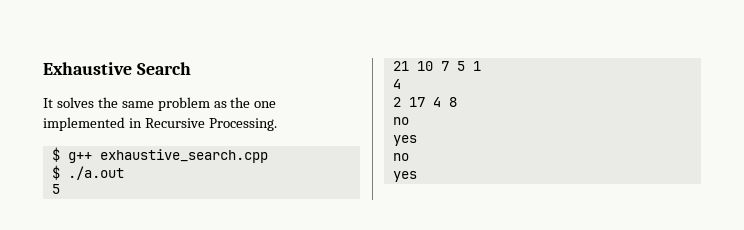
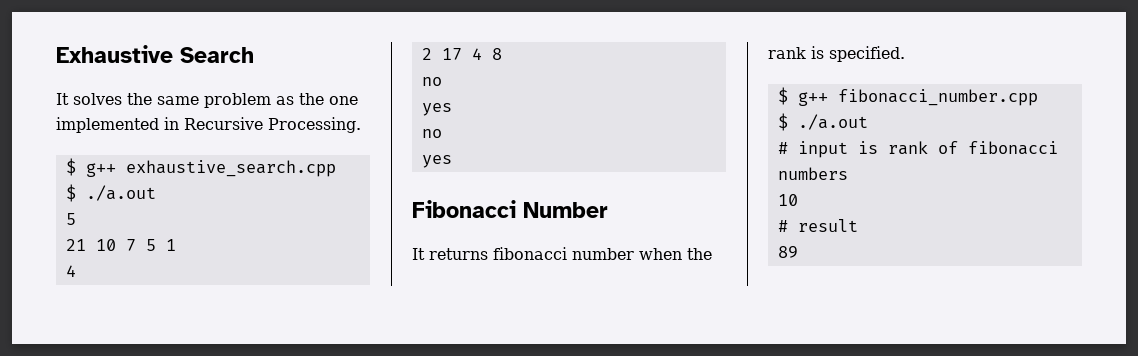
(417, 176) none -> [412,200,608,218] [412,247,712,260] [768,46,905,62] [777,87,1038,106] [777,113,868,131] [777,141,1058,158] [777,167,848,180] [777,194,798,206] [777,219,858,232] [777,246,798,258] // Fibonacci Number // It returns fibonacci number when the rank is specified. // $ g++ fibonacci_number.cpp // $ ./a.out // # input is rank of fibonacci numbers // 10 // # result // 89

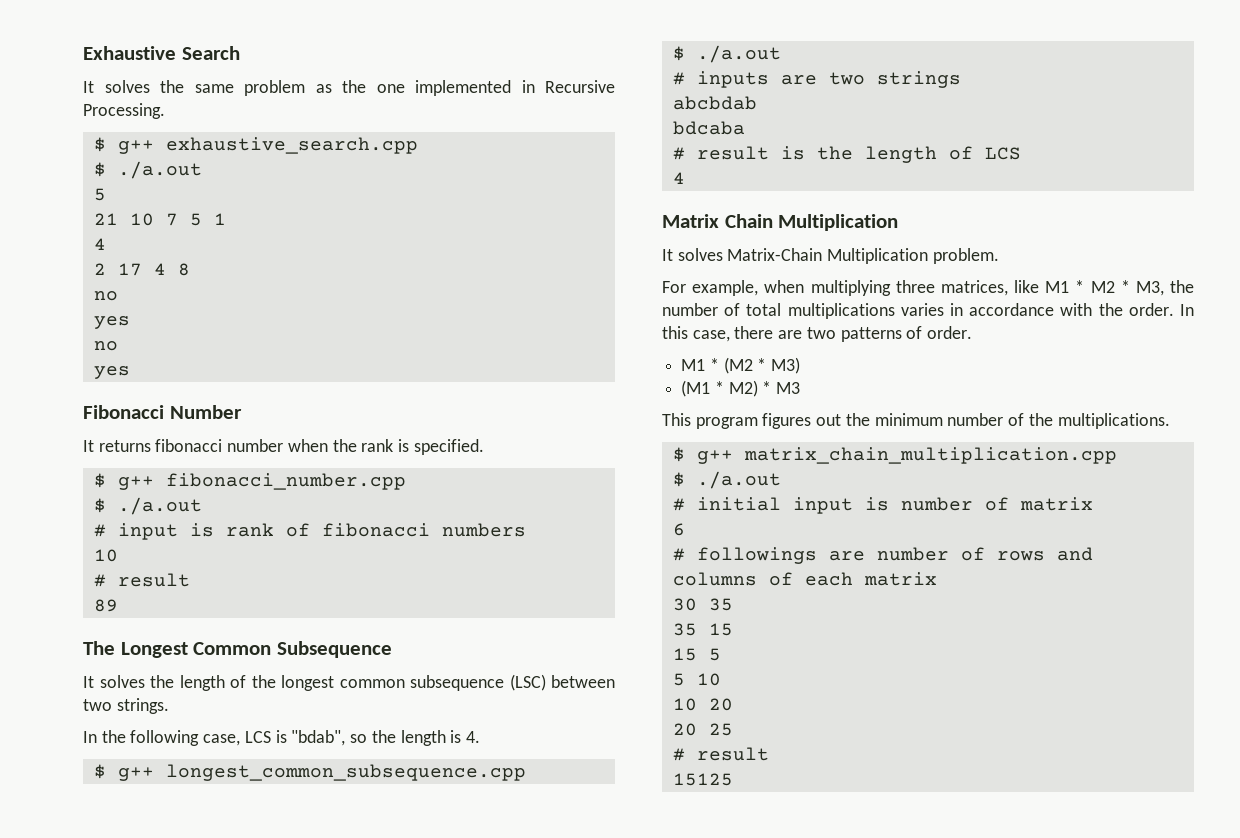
(798, 252) none -> [83,641,392,658] [83,674,615,691] [83,698,169,714] [83,730,480,746] [93,764,526,781] [672,45,781,63] [672,71,961,88] [672,96,757,110] [672,121,745,135] [672,146,1021,163] [672,172,685,184] [662,214,899,231] [662,248,999,264] [662,280,1194,296] [662,303,1194,319] [662,326,973,342] [681,357,801,374] [681,380,801,397] [662,413,1170,429] [672,447,1117,464] [672,471,781,489] [672,497,1093,514] [672,523,685,536] [672,547,1093,564] [672,572,937,586] [672,598,733,611] [672,623,733,636] [672,648,721,661] [672,673,721,686] [672,698,733,711] [672,723,733,736] [672,747,769,761] [672,773,733,786] // The Longest Common Subsequence // It solves the length of the longest common subsequence (LSC) between two strings. // In the following case, LCS is "bdab", so the length is 4. // $ g++ longest_common_subsequence.cpp // $ ./a.out // # inputs are two strings // abcbdab // bdcaba // # result is the length of LCS // 4 // Matrix Chain Multiplication // It solves Matrix-Chain Multiplication problem. // For example, when multiplying three matrices, like M1 * M2 * M3, the number of total multiplications varies in accordance with the order. In this case, there are two patterns of order. // M1 * (M2 * M3) // (M1 * M2) * M3 // This program figures out the minimum number of the multiplications. // $ g++ matrix_chain_multiplication.cpp // $ ./a.out // # initial input is number of matrix // 6 // # followings are number of rows and columns of each matrix // 30 35 // 35 15 // 15 5 // 5 10 // 10 20 // 20 25 // # result // 15125

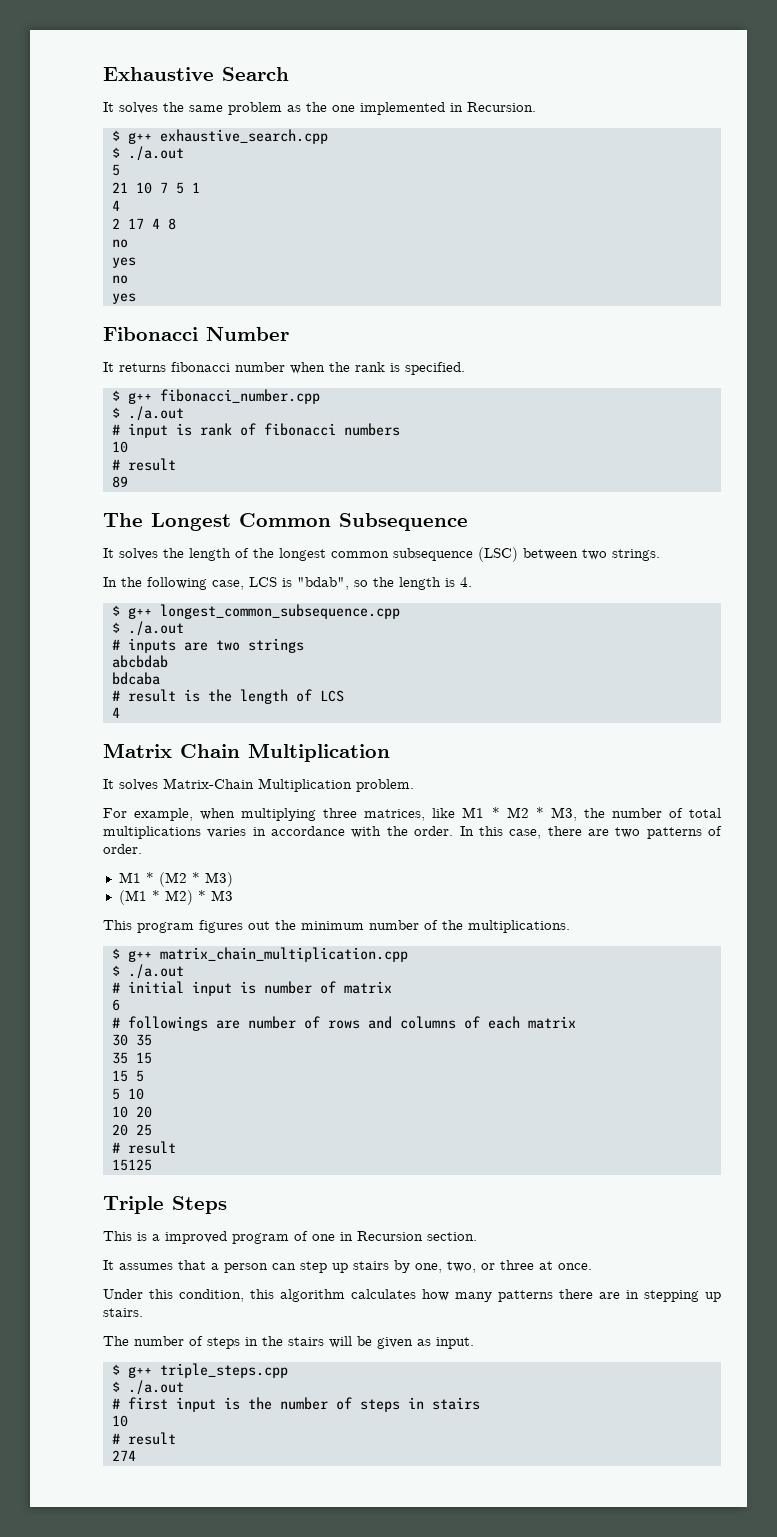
[545,80,615,93] [83,103,165,119] Recursive Processing. -> [467,102,536,112] Recursion.
(733, 779) none -> [103,1196,227,1214] [103,1231,477,1244] [103,1260,592,1273] [103,1289,721,1302] [103,1308,143,1317] [103,1336,474,1349] [111,1363,288,1378] [111,1380,184,1395] [111,1397,480,1412] [111,1415,128,1427] [111,1432,176,1445] [111,1450,136,1461] // Triple Steps // This is a improved program of one in Recursion section. // It assumes that a person can step up stairs by one, two, or three at once. // Under this condition, this algorithm calculates how many patterns there are in stepping up stairs. // The number of steps in the stairs will be given as input. // $ g++ triple_steps.cpp // $ ./a.out // # first input is the number of steps in stairs // 10 // # result // 274

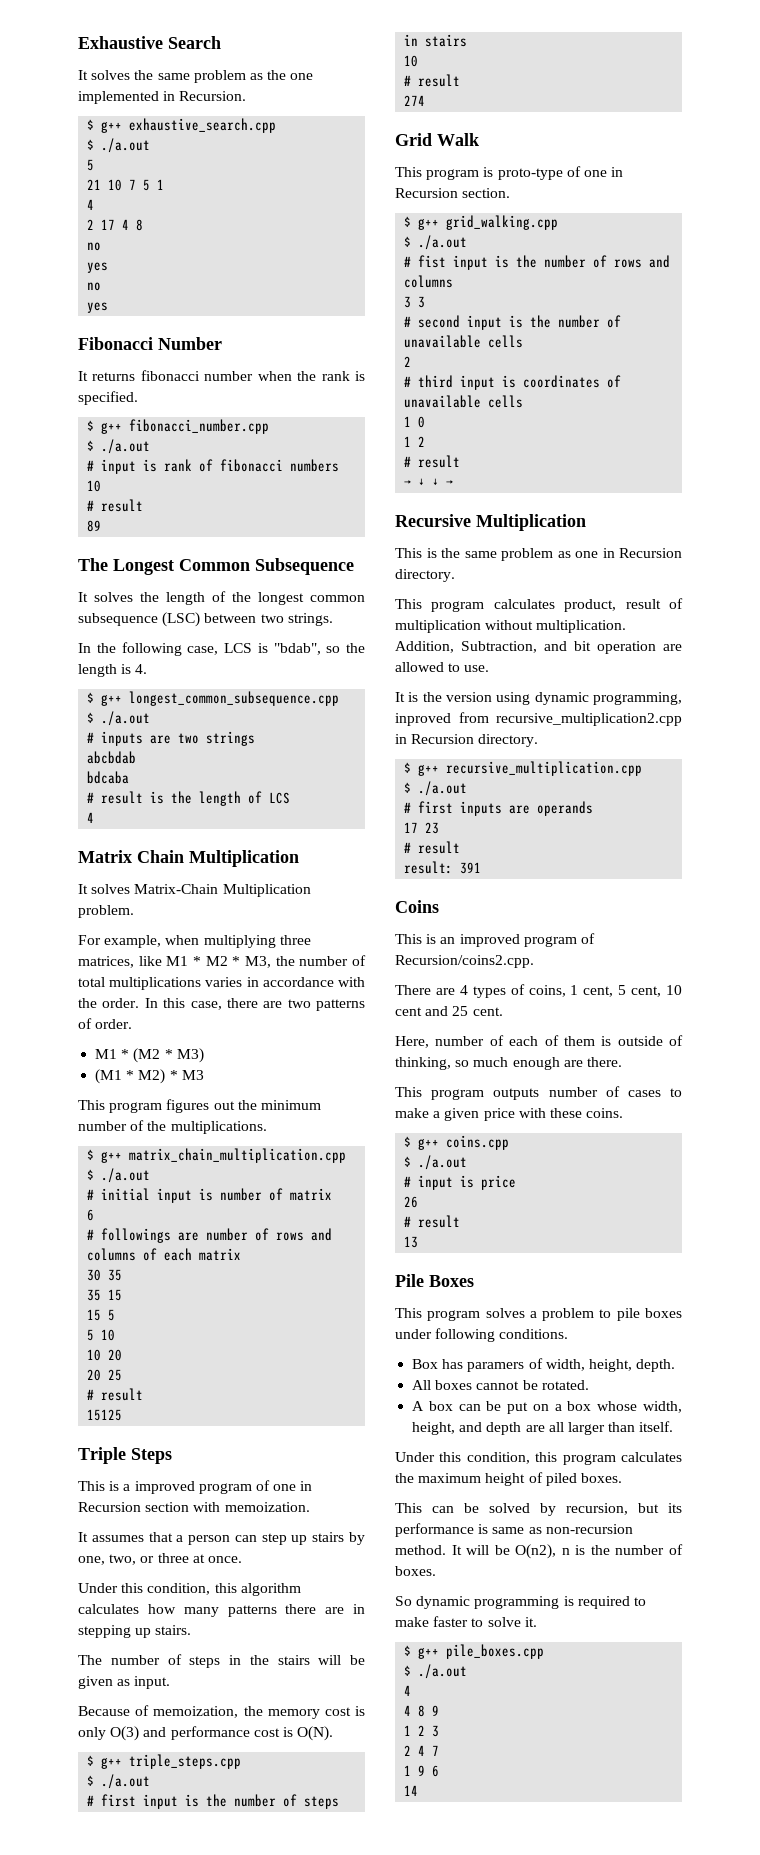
[427,1232,477,1241] section. -> [145,1502,310,1512] section with memoization.
(474, 1343) none -> [78,1705,365,1719] [78,1726,334,1741] // Because of memoization, the memory cost is only O(3) and performance cost is O(N).
(136, 1455) none -> [395,133,479,146] [395,166,624,180] [395,188,511,198] [404,215,559,230] [404,235,468,250] [404,255,671,270] [404,275,454,288] [404,296,426,308] [404,315,622,330] [404,335,524,348] [404,356,412,367] [404,375,622,390] [404,395,524,408] [404,416,426,428] [404,436,426,447] [404,455,461,468] [404,478,454,487] [395,514,586,531] [395,548,682,561] [395,569,455,582] [395,598,683,612] [395,620,627,633] [395,641,682,654] [395,662,490,672] [395,692,682,705] [395,712,682,726] [395,734,539,747] [404,761,643,776] [404,781,468,796] [404,801,594,816] [404,822,440,834] [404,841,461,854] [404,861,482,874] [395,900,439,913] [395,933,595,947] [395,955,534,968] [395,984,682,998] [395,1006,503,1016] [395,1035,683,1048] [395,1057,622,1070] [395,1086,682,1100] [395,1108,624,1121] [404,1135,510,1150] [404,1155,468,1170] [404,1175,517,1190] [404,1196,419,1208] [404,1215,461,1228] [404,1236,419,1248] [395,1274,474,1287] [395,1308,682,1321] [395,1328,569,1342] [412,1358,676,1372] [412,1380,589,1390] [412,1401,682,1414] [412,1421,674,1435] [395,1452,682,1465] [395,1472,622,1486] [395,1503,682,1516] [395,1523,633,1537] [395,1544,683,1559] [395,1566,436,1576] [395,1596,646,1609] [395,1616,537,1627] [404,1644,545,1659] [404,1664,468,1679] [404,1685,412,1696] [404,1705,440,1717] [404,1725,440,1737] [404,1745,440,1756] [404,1765,440,1777] [404,1785,419,1796] // Grid Walk // This program is proto-type of one in Recursion section. // $ g++ grid_walking.cpp // $ ./a.out // # fist input is the number of rows and columns // 3 3 // # second input is the number of unavailable cells // 2 // # third input is coordinates of unavailable cells // 1 0 // 1 2 // # result // → ↓ ↓ → // Recursive Multiplication // This is the same problem as one in Recursion directory. // This program calculates product, result of multiplication without multiplication. Addition, Subtraction, and bit operation are allowed to use. // It is the version using dynamic programming, inproved from recursive_multiplication2.cpp in Recursion directory. // $ g++ recursive_multiplication.cpp // $ ./a.out // # first inputs are operands // 17 23 // # result // result: 391 // Coins // This is an improved program of Recursion/coins2.cpp. // There are 4 types of coins, 1 cent, 5 cent, 10 cent and 25 cent. // Here, number of each of them is outside of thinking, so much enough are there. // This program outputs number of cases to make a given price with these coins. // $ g++ coins.cpp // $ ./a.out // # input is price // 26 // # result // 13 // Pile Boxes // This program solves a problem to pile boxes under following conditions. // Box has paramers of width, height, depth. // All boxes cannot be rotated. // A box can be put on a box whose width, height, and depth are all larger than itself. // Under this condition, this program calculates the maximum height of piled boxes. // This can be solved by recursion, but its performance is same as non-recursion method. It will be O(n2), n is the number of boxes. // So dynamic programming is required to make faster to solve it. // $ g++ pile_boxes.cpp // $ ./a.out // 4 // 4 8 9 // 1 2 3 // 2 4 7 // 1 9 6 // 14

